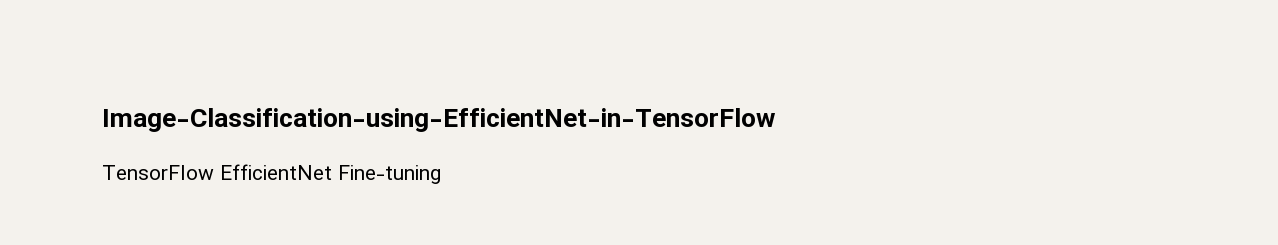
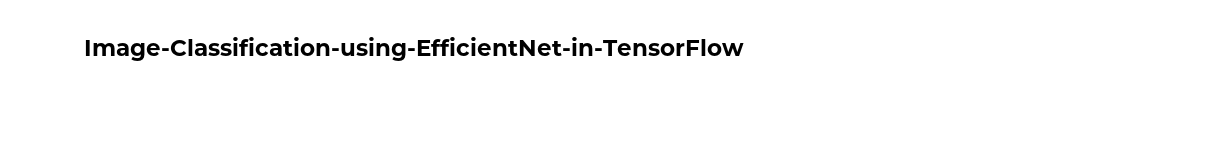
[102,164,441,184] // TensorFlow EfficientNet Fine-tuning -> (744, 49) none

